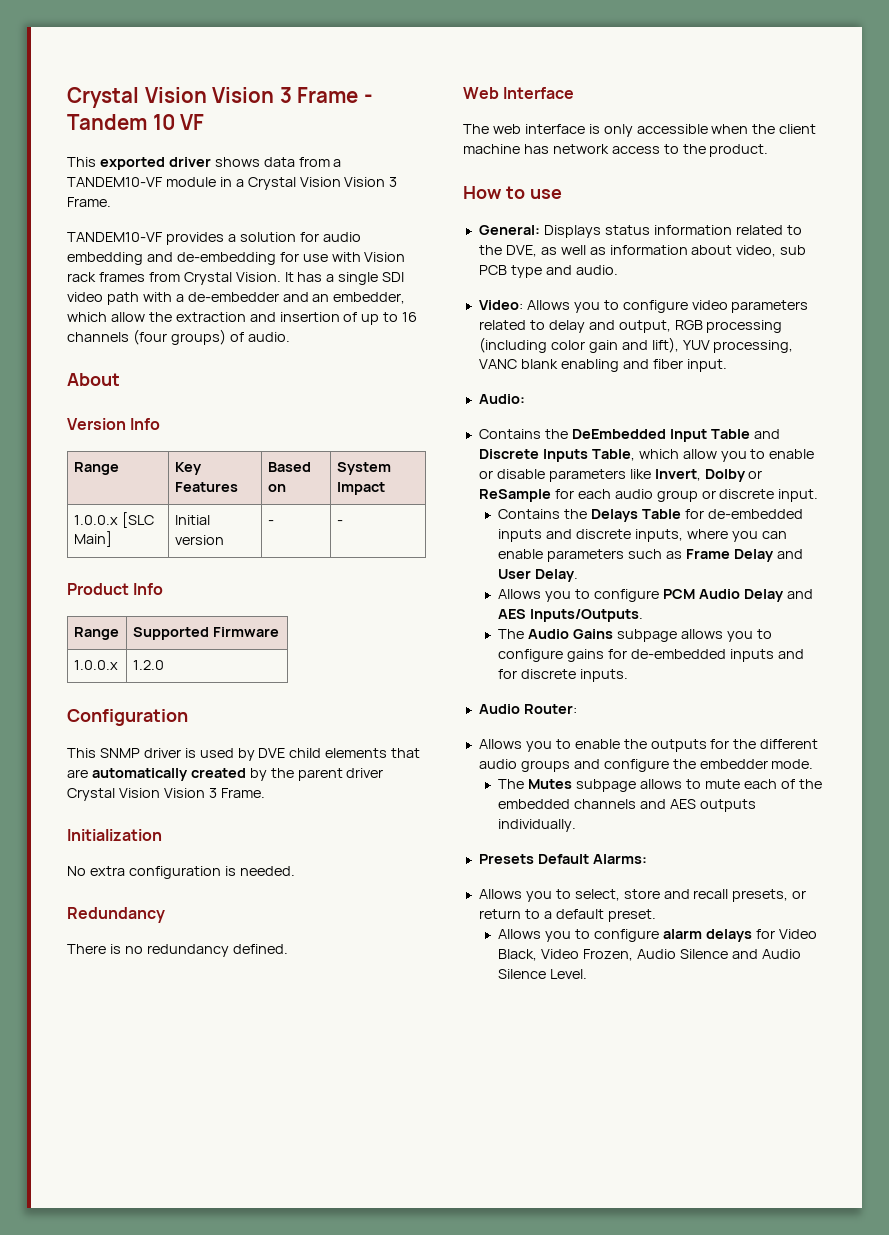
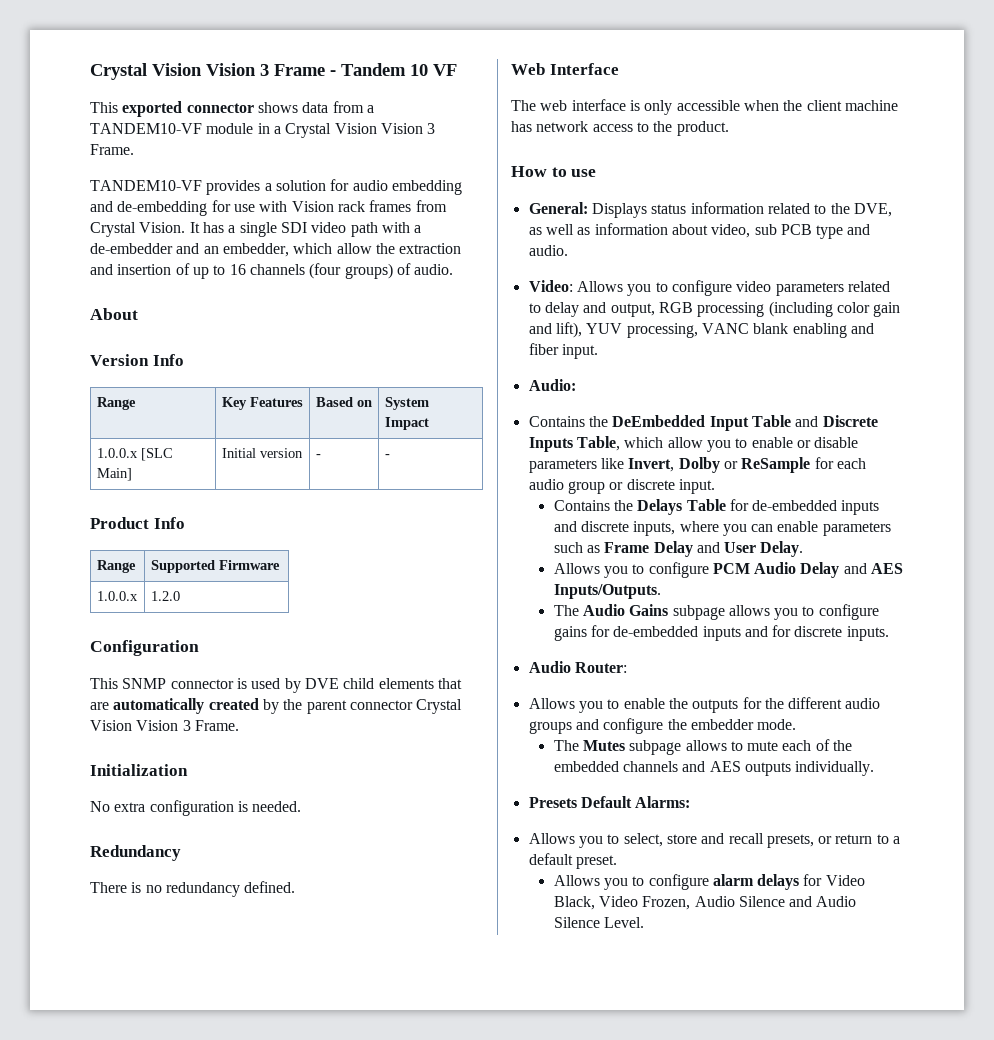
[168,157,211,167] driver -> [186,103,254,113] connector
[143,748,181,758] driver -> [170,679,234,689] connector
[346,768,384,778] driver -> [349,700,413,710] connector

